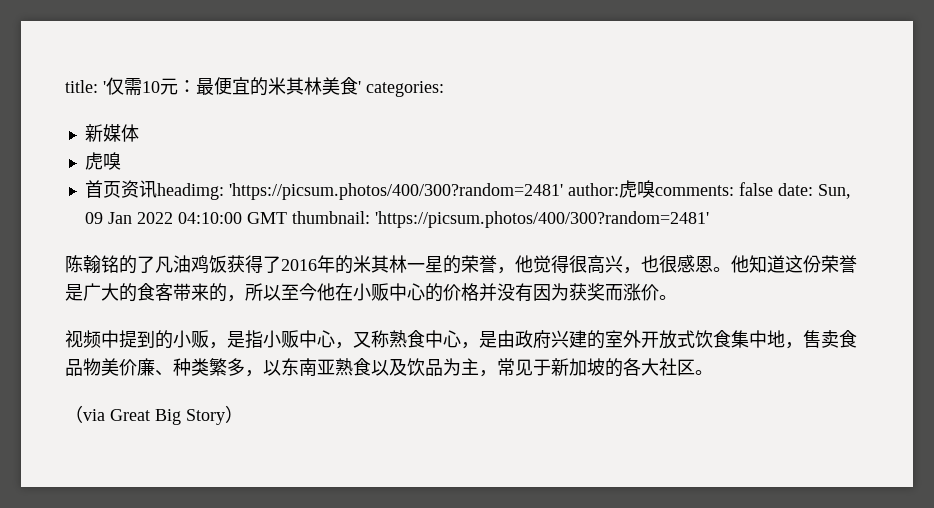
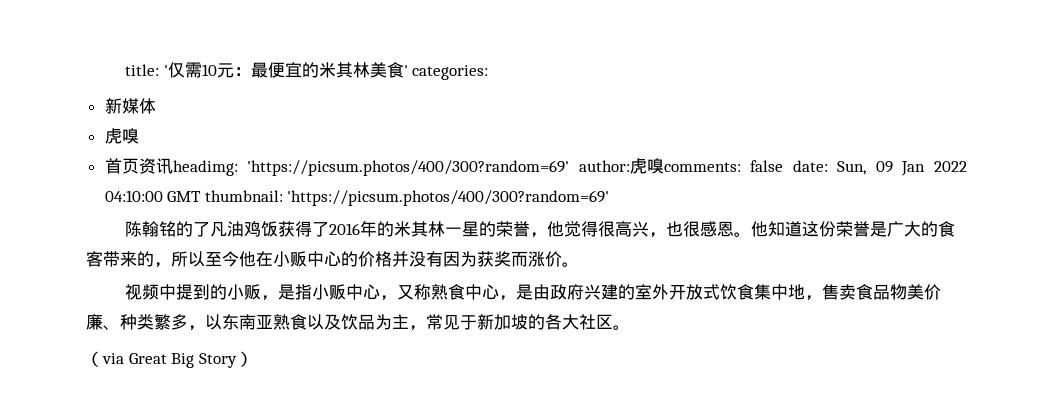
[228,183,563,200] 'https://picsum.photos/400/300?random=2481' -> [247,160,570,176] 'https://picsum.photos/400/300?random=69'
[374,211,709,228] 'https://picsum.photos/400/300?random=2481' -> [287,190,610,206] 'https://picsum.photos/400/300?random=69'

